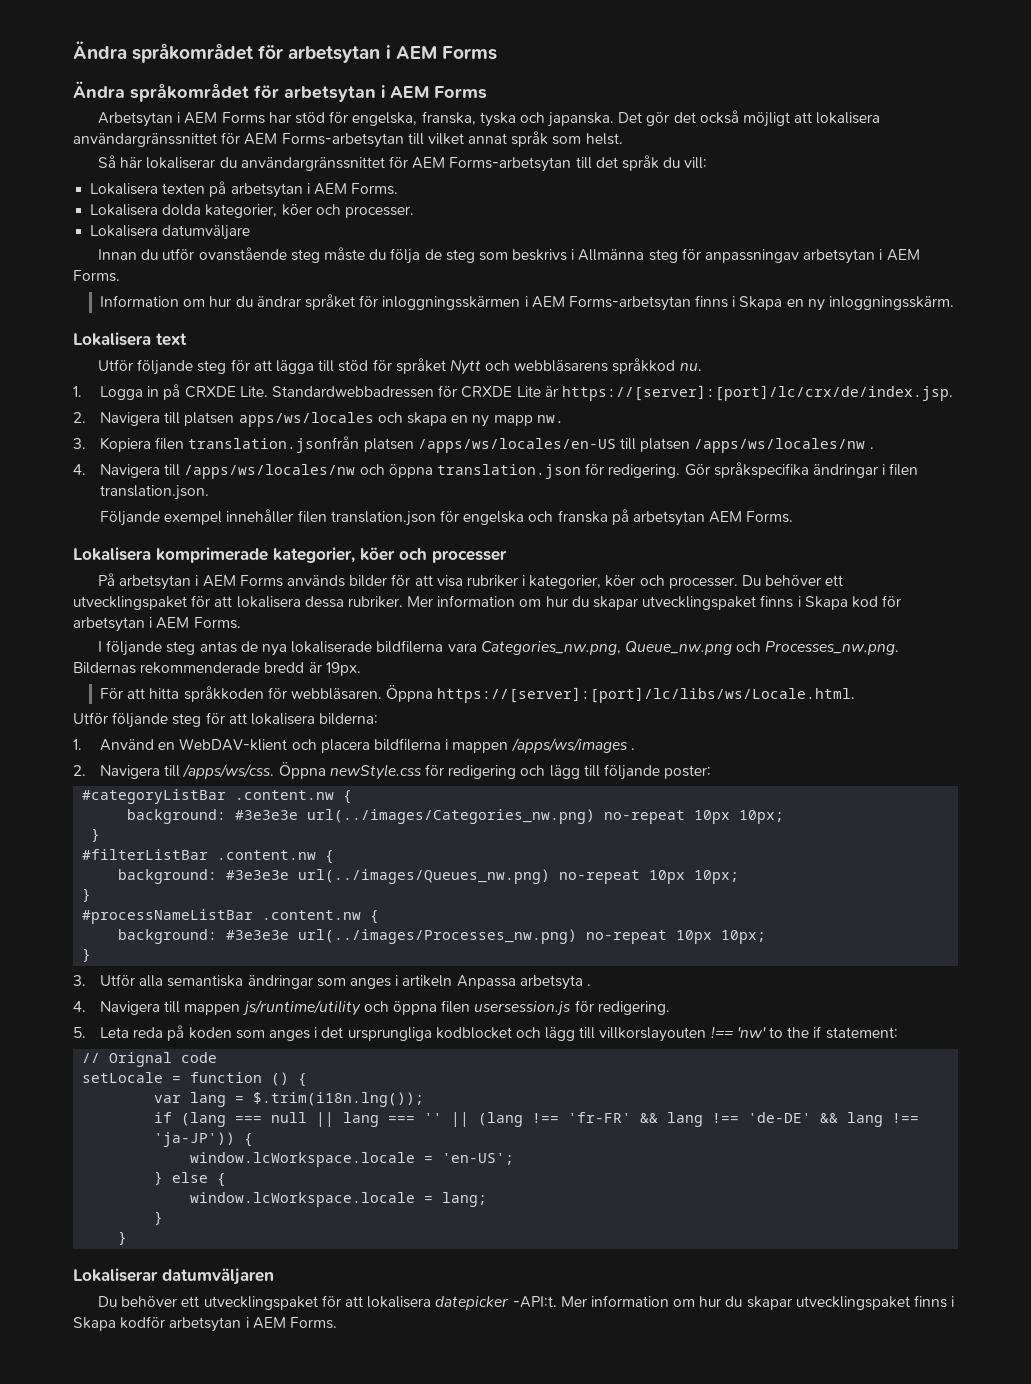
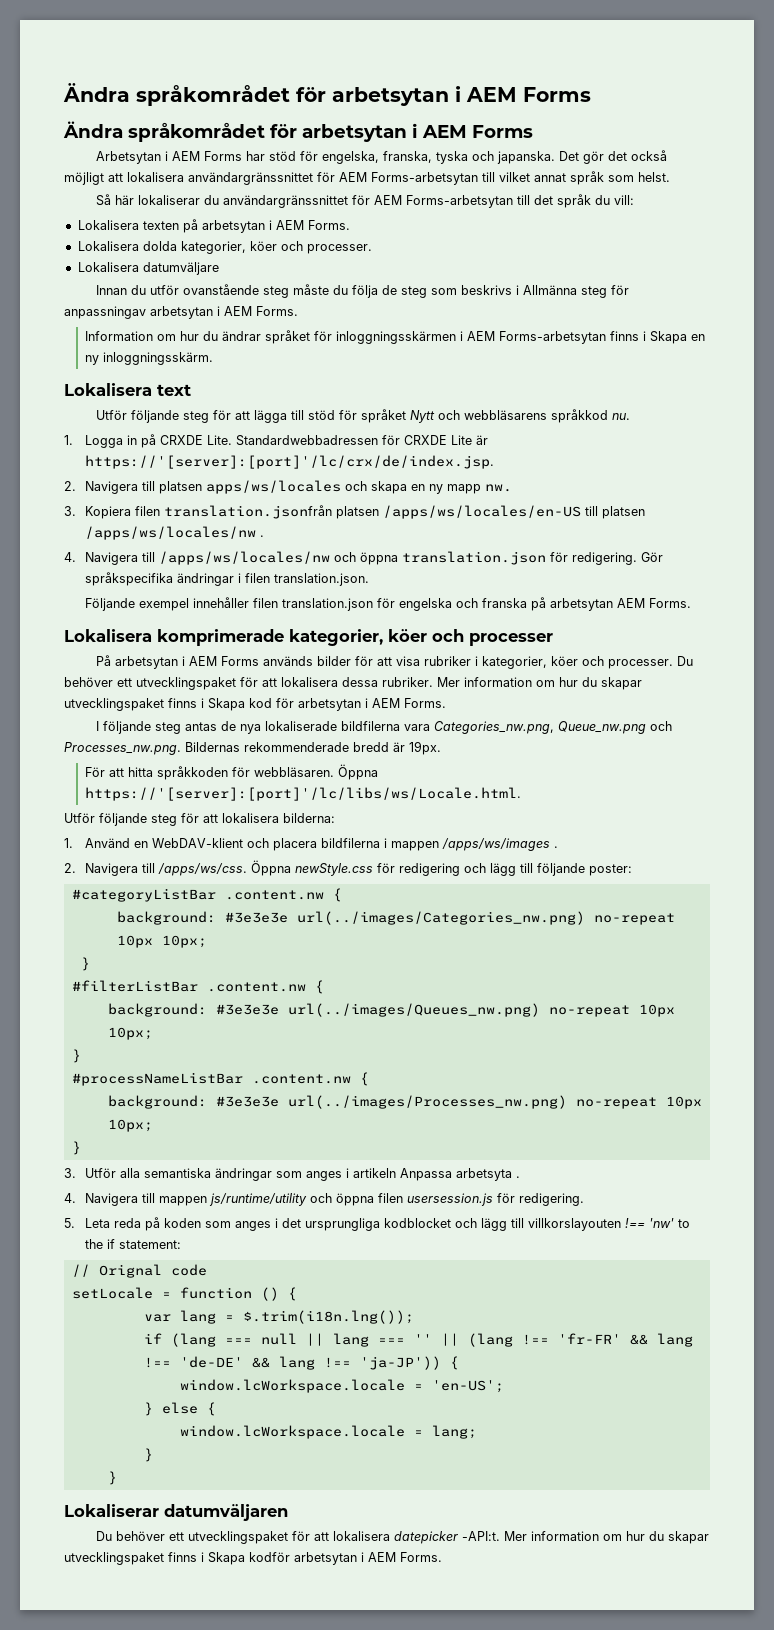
[561,385,953,401] https://[server]:[port]/lc/crx/de/index.jsp. -> [84,455,494,469] https://'[server]:[port]'/lc/crx/de/index.jsp.
[437,687,856,703] https://[server]:[port]/lc/libs/ws/Locale.html. -> [84,787,521,801] https://'[server]:[port]'/lc/libs/ws/Locale.html.

